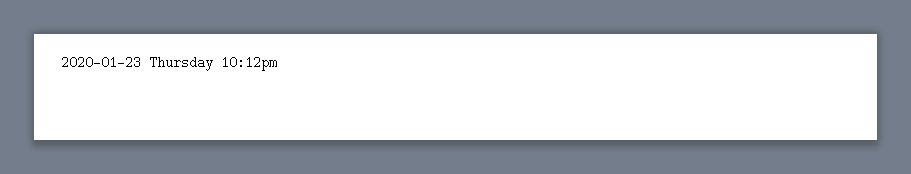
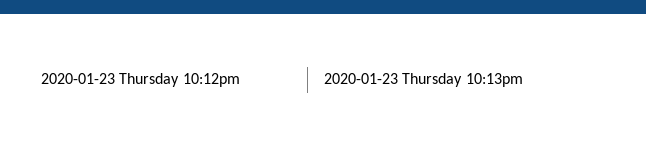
(277, 63) none -> [324,73,523,87] 2020-01-23 Thursday 10:13pm

